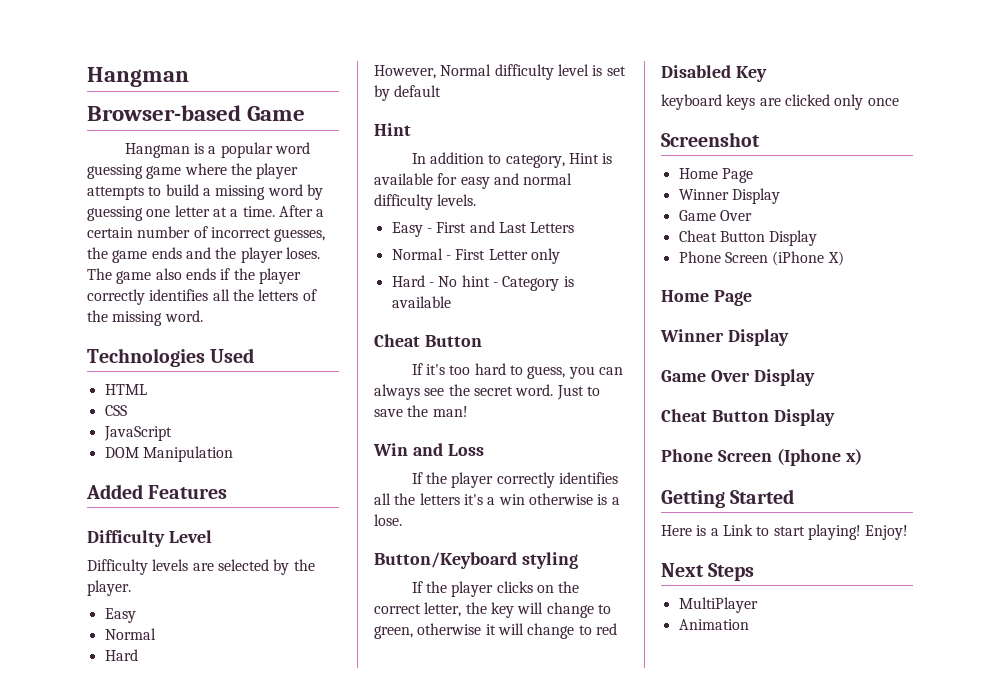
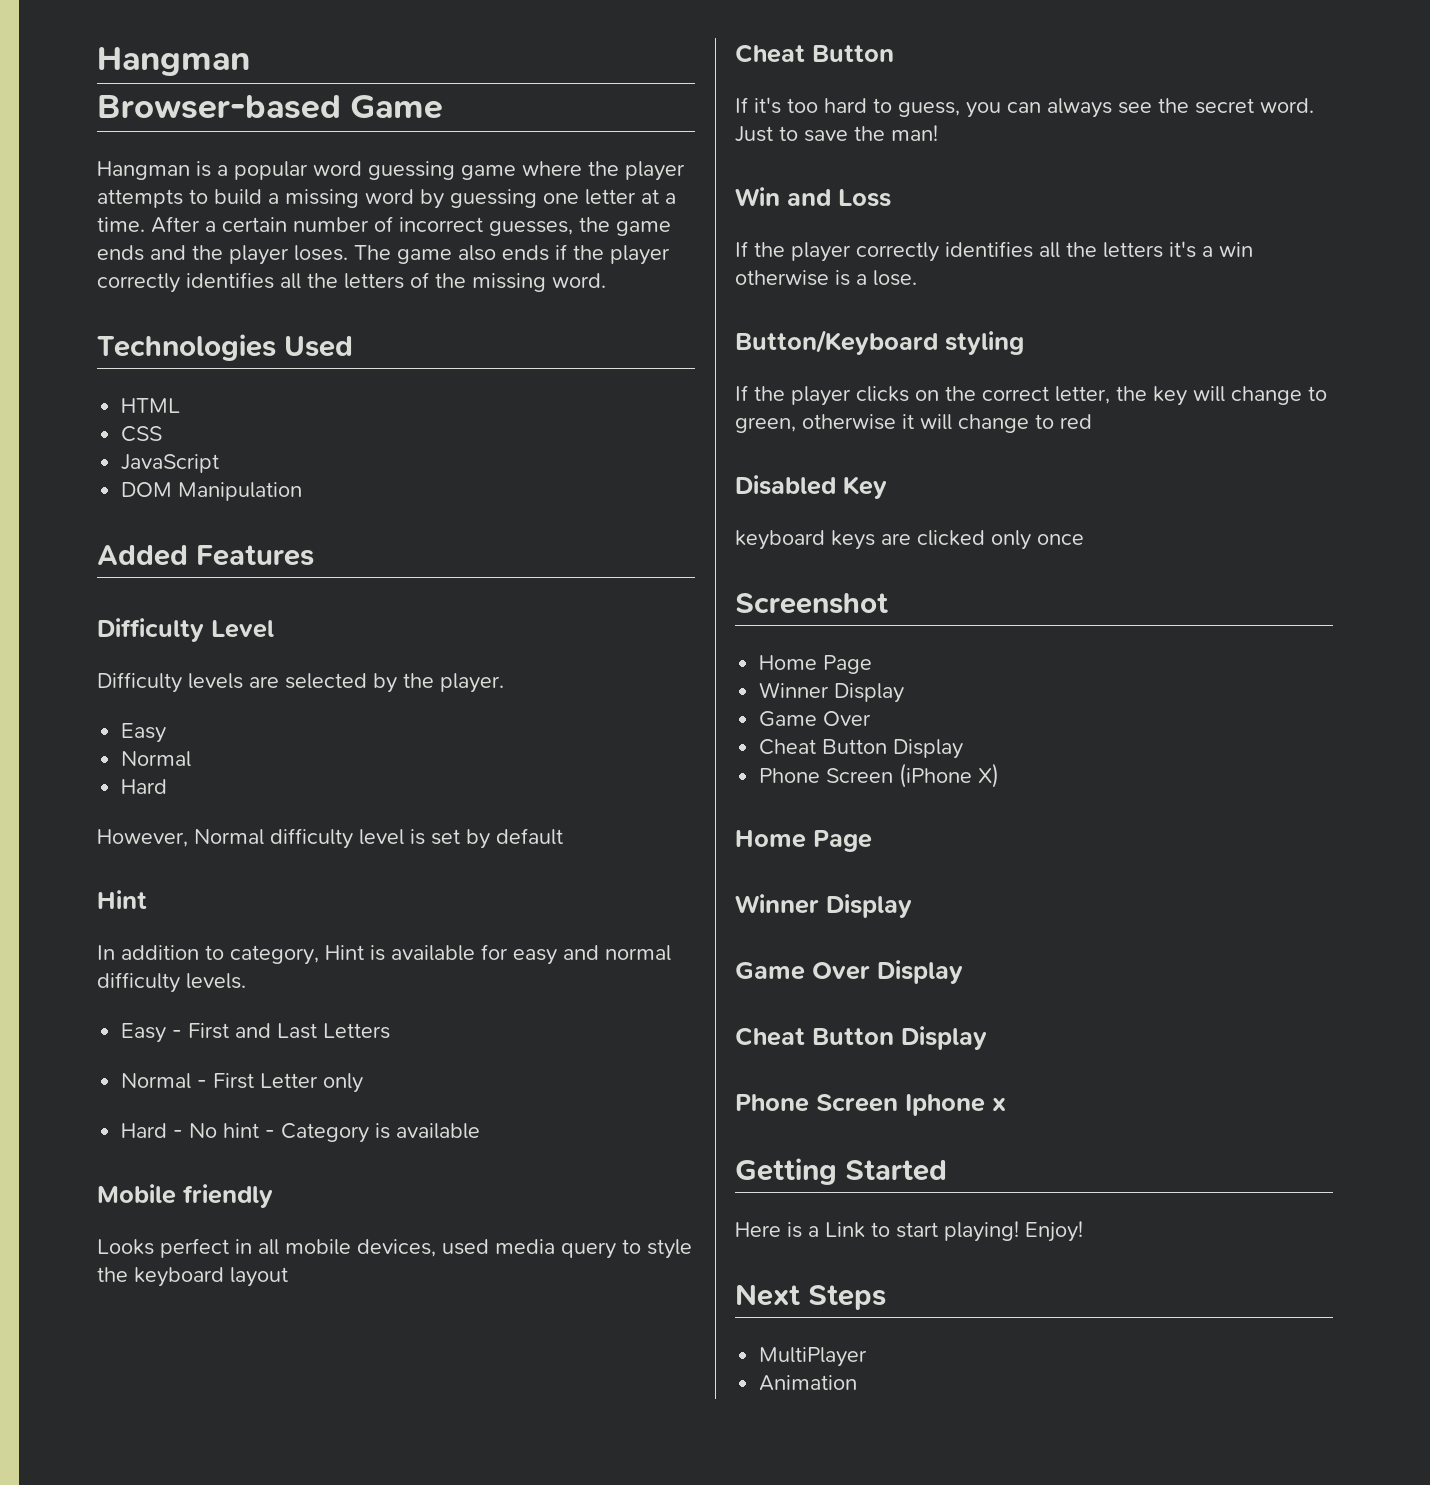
(451, 302) none -> [97,1184,273,1208] [97,1238,692,1259] [97,1267,288,1287] // Mobile friendly // Looks perfect in all mobile devices, used media query to style the keyboard layout
[776,448,862,466] (Iphone x) -> [905,1094,1006,1116] Iphone x

